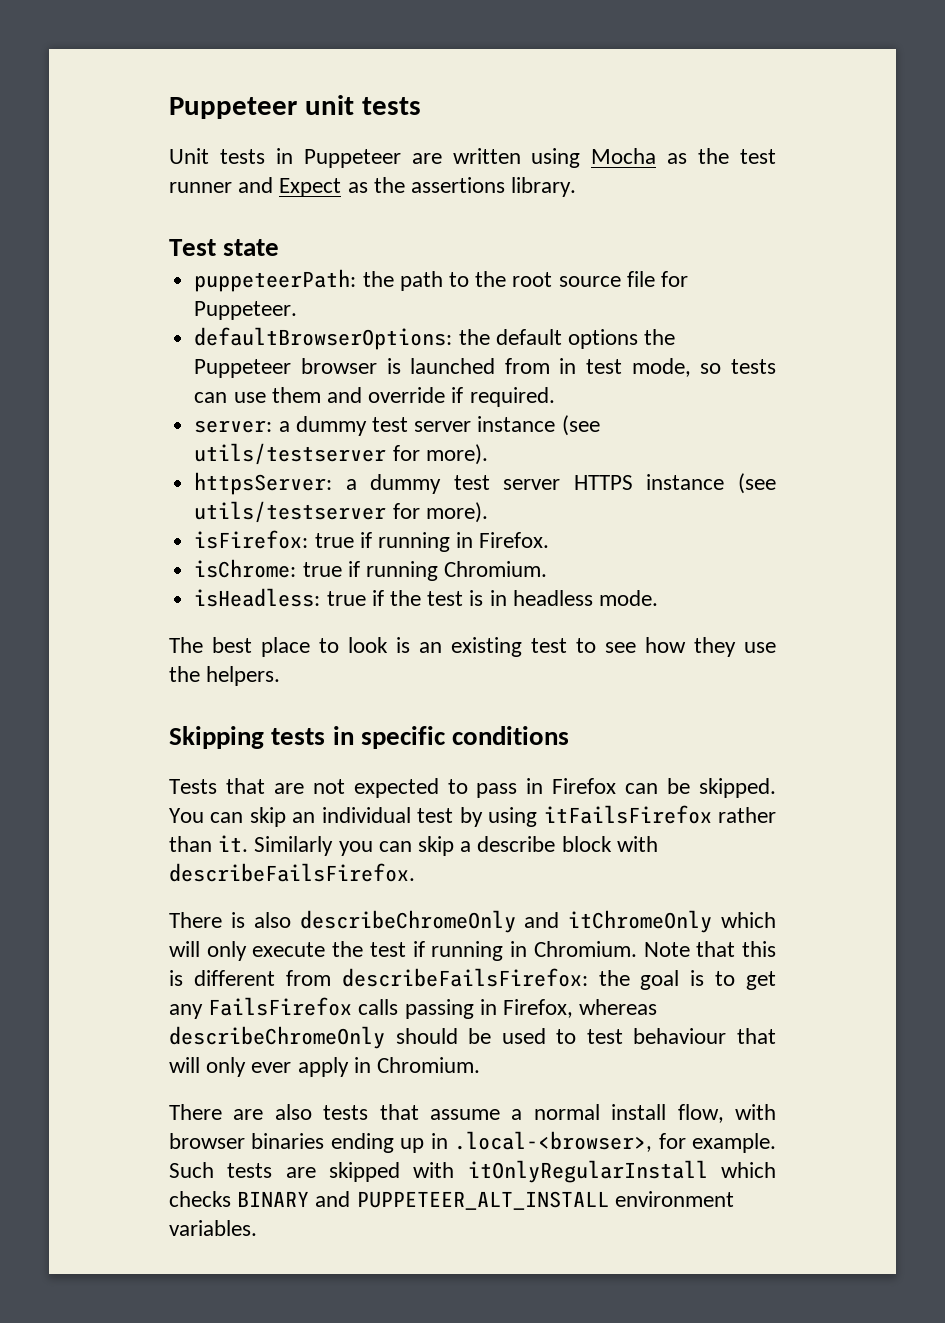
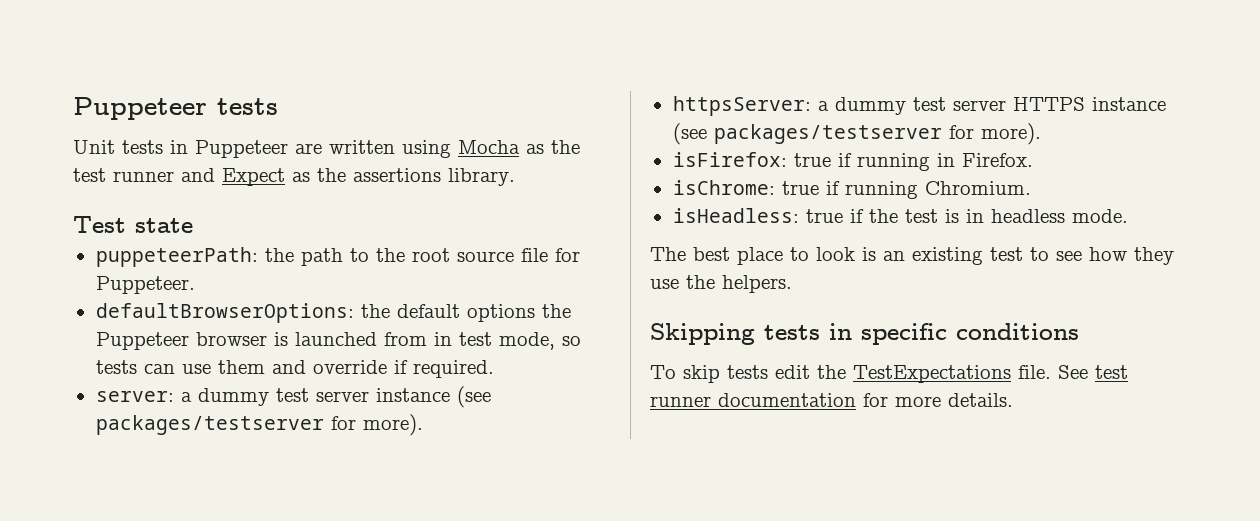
[169,95,354,119] Puppeteer unit -> [73,97,207,120] Puppeteer
[194,443,387,465] utils/testserver -> [95,415,324,435] packages/testserver
[194,501,387,523] utils/testserver -> [713,124,942,144] packages/testserver
[169,778,776,798] [169,805,777,827] [169,835,658,856] [169,863,415,882] [169,910,776,933] [169,941,776,961] [169,968,776,990] [169,997,658,1019] [169,1026,776,1049] [169,1057,481,1077] [169,1104,776,1123] [169,1131,777,1153] [169,1160,777,1183] [169,1191,734,1210] [169,1220,257,1236] Tests that are not expected to pass in Firefox can be skipped. You can skip an individual test by using itFailsFirefox rather than it. Similarly you can skip a describe block with describeFailsFirefox. // There is also describeChromeOnly and itChromeOnly which will only execute the test if running in Chromium. Note that this is different from describeFailsFirefox: the goal is to get any FailsFirefox calls passing in Firefox, whereas describeChromeOnly should be used to test behaviour that will only ever apply in Chromium. // There are also tests that assume a normal install flow, with browser binaries ending up in .local-<browser>, for example. Such tests are skipped with itOnlyRegularInstall which checks BINARY and PUPPETEER_ALT_INSTALL environment variables. -> [650,365,1128,383] [650,393,1013,407] To skip tests edit the TestExpectations file. See test runner documentation for more details.

